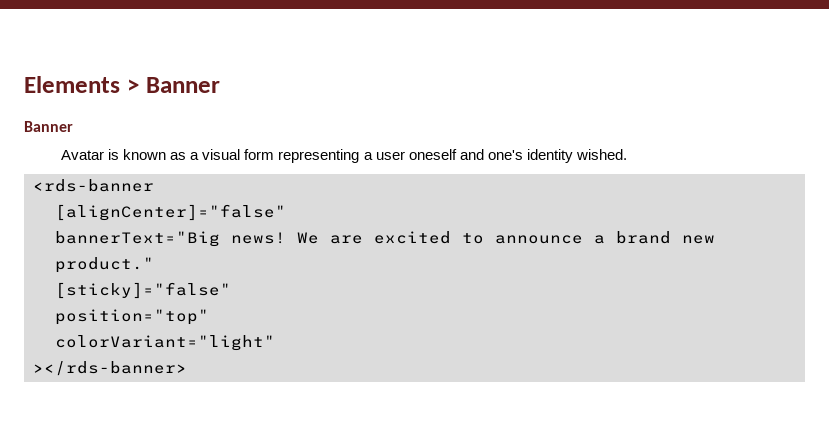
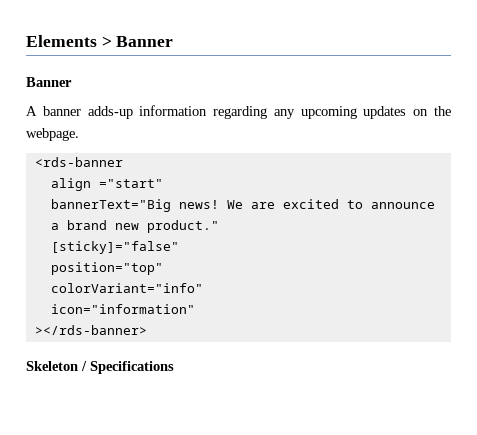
[61,149,627,163] Avatar is known as a visual form representing a user oneself and one's identity wished. -> [26,105,451,119] [26,128,79,141] A banner adds-up information regarding any upcoming updates on the webpage.
[55,204,286,221] [alignCenter]="false" -> [50,178,163,191] align ="start"
[55,335,275,351] colorVariant="light" -> [50,283,203,293] [50,304,195,314] colorVariant="info" // icon="information"
(187, 368) none -> [26,361,174,374] // Skeleton / Specifications

